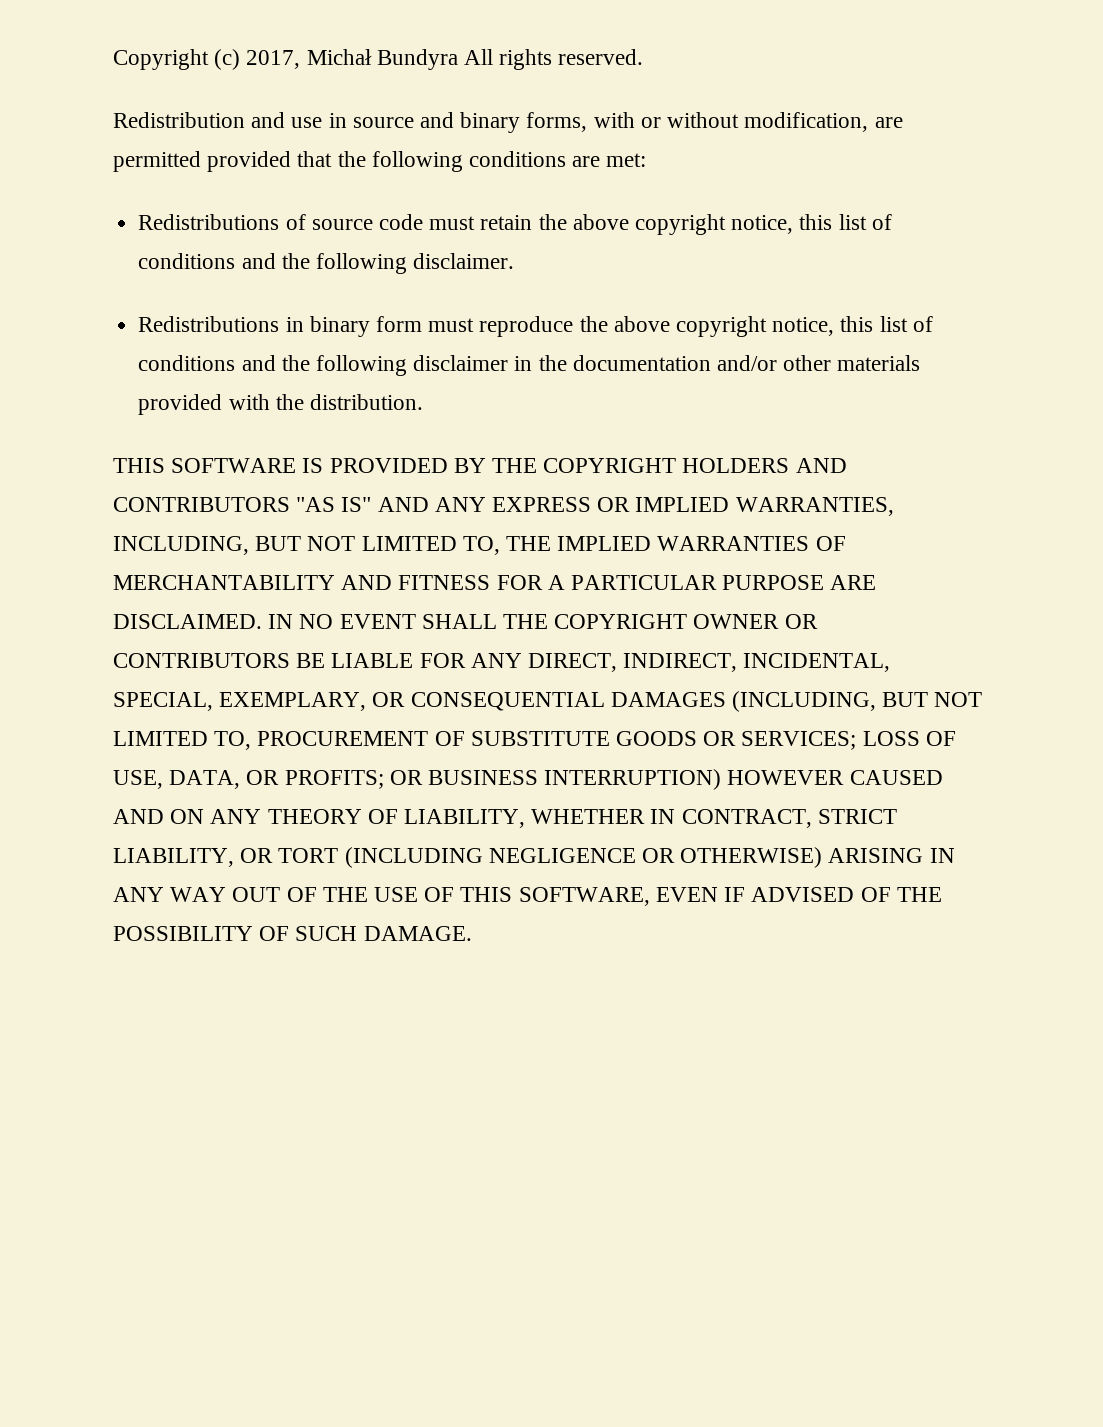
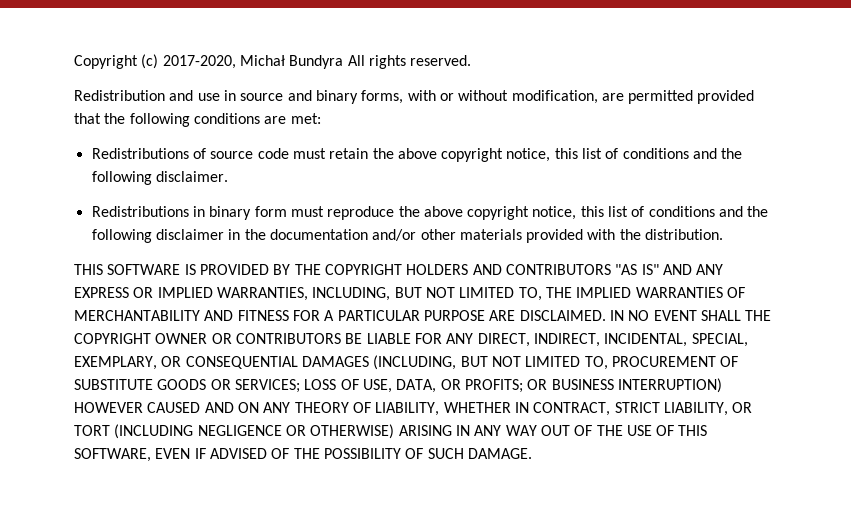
[246,50,301,69] 2017, -> [162,55,236,69] 2017-2020,

